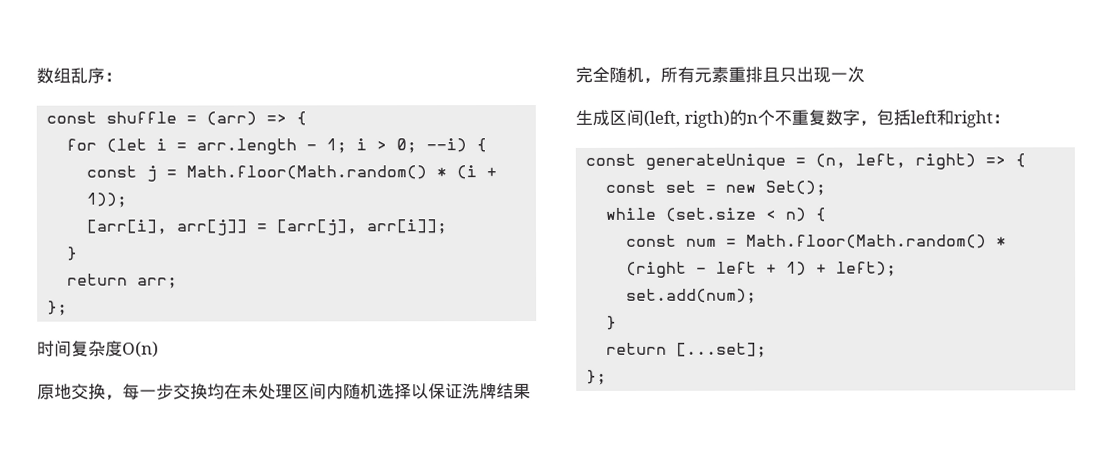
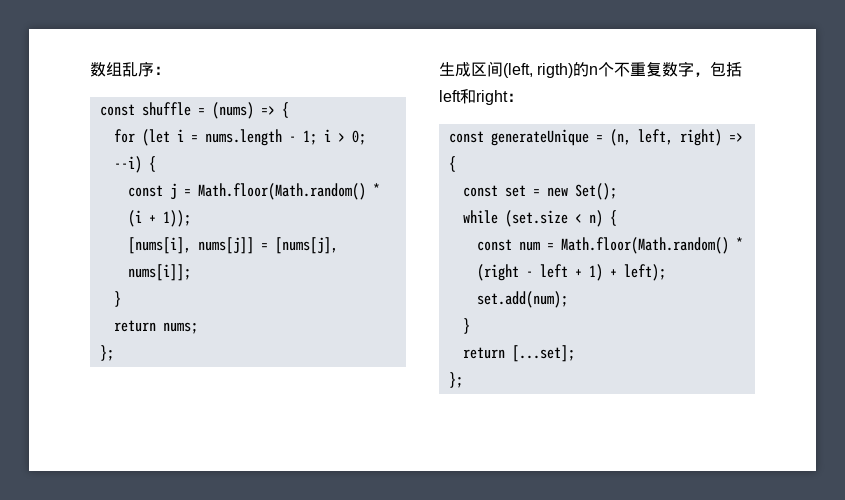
[206,111,258,126] (arr) -> [211,102,254,119] (nums)
[196,138,298,155] arr.length -> [204,129,282,146] nums.length
[86,219,449,236] [67,246,79,261] [67,273,179,289] [47,300,69,316] [37,340,159,358] [37,383,531,401] [575,66,865,84] [arr[i], arr[j]] = [arr[j], arr[i]]; // } // return arr; // }; // 时间复杂度O(n) // 原地交换，每一步交换均在未处理区间内随机选择以保证洗牌结果完全随机，所有元素重排且只出现一次 -> [127,237,338,254] [127,264,191,281] [113,291,121,307] [113,320,198,334] [99,345,114,361] [nums[i], nums[j]] = [nums[j], nums[i]]; // } // return nums; // };

